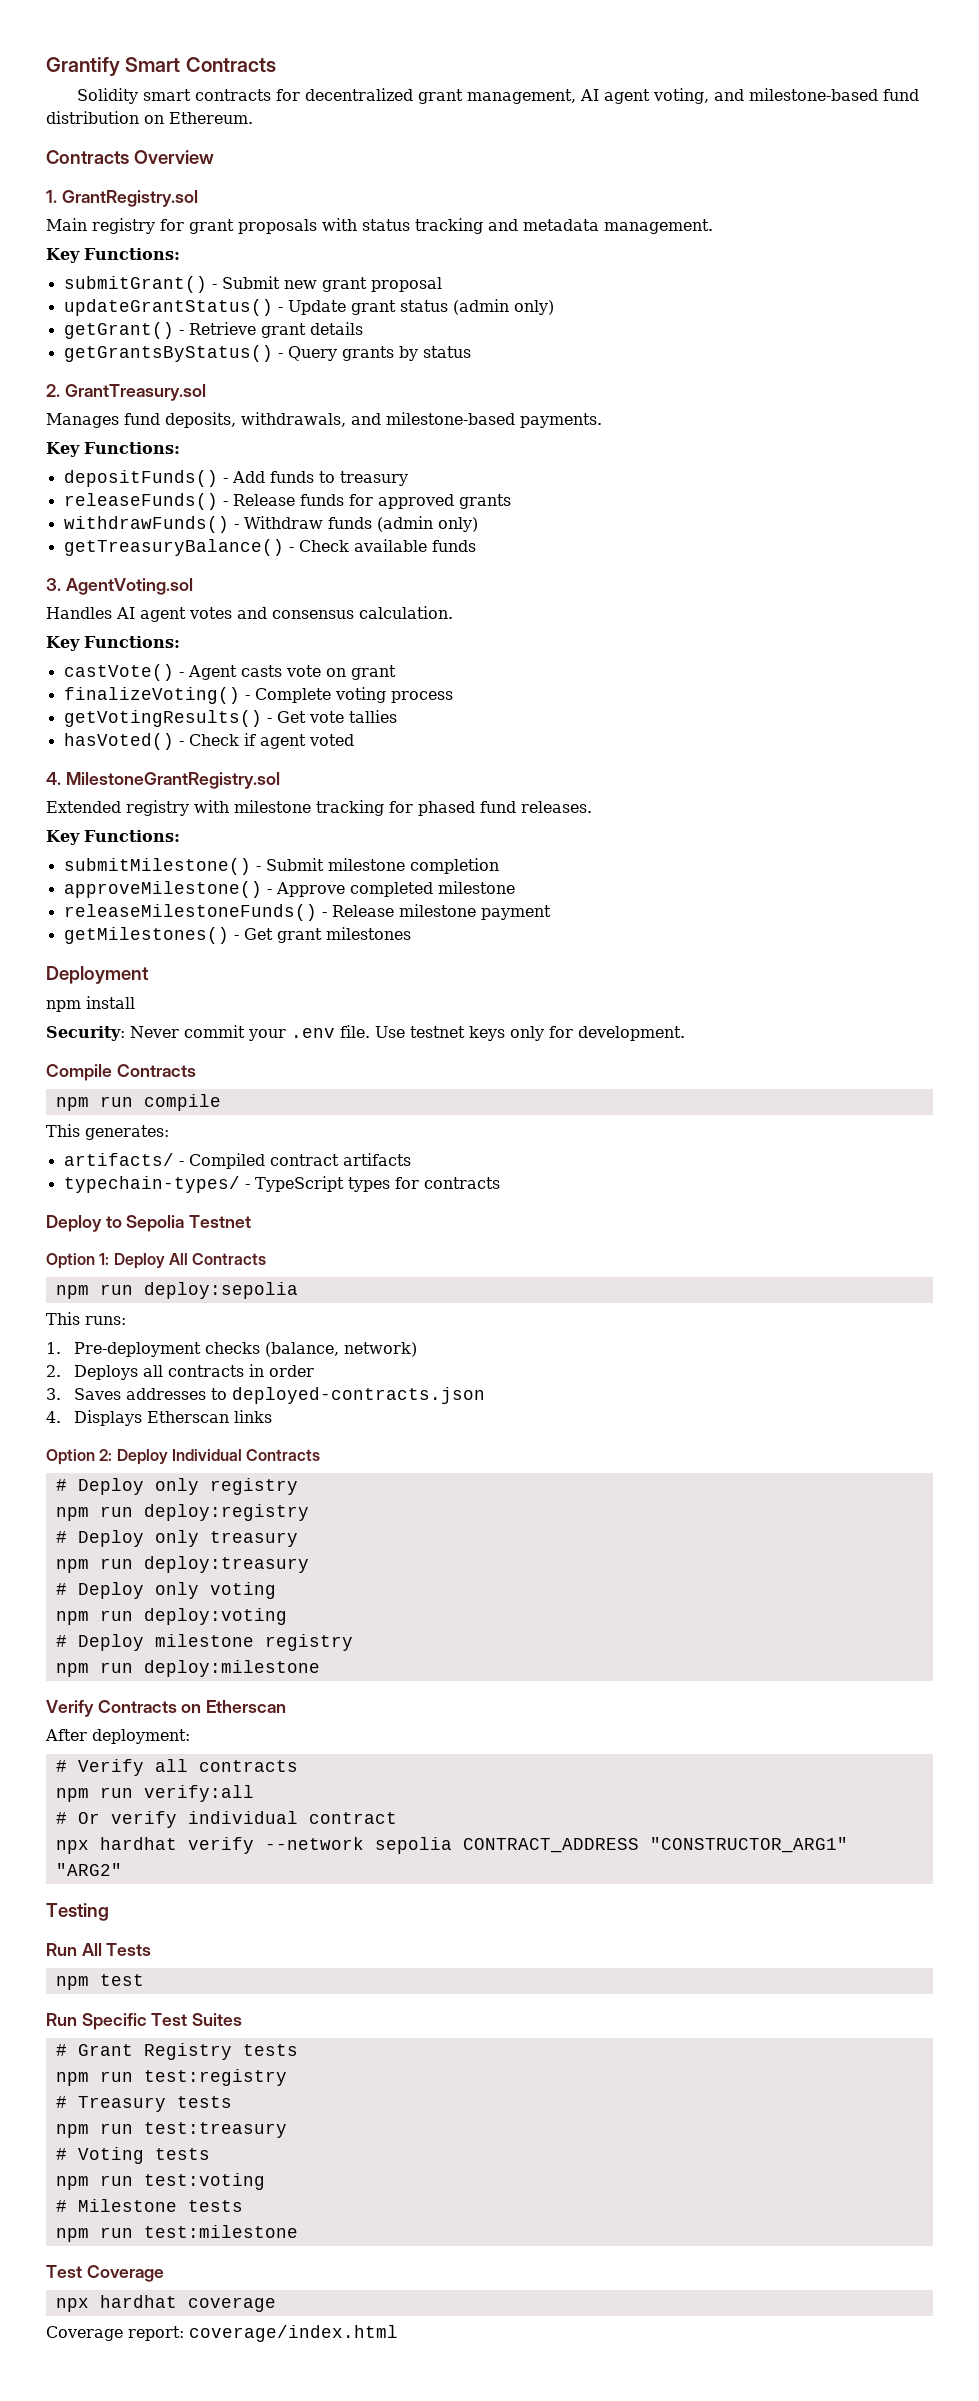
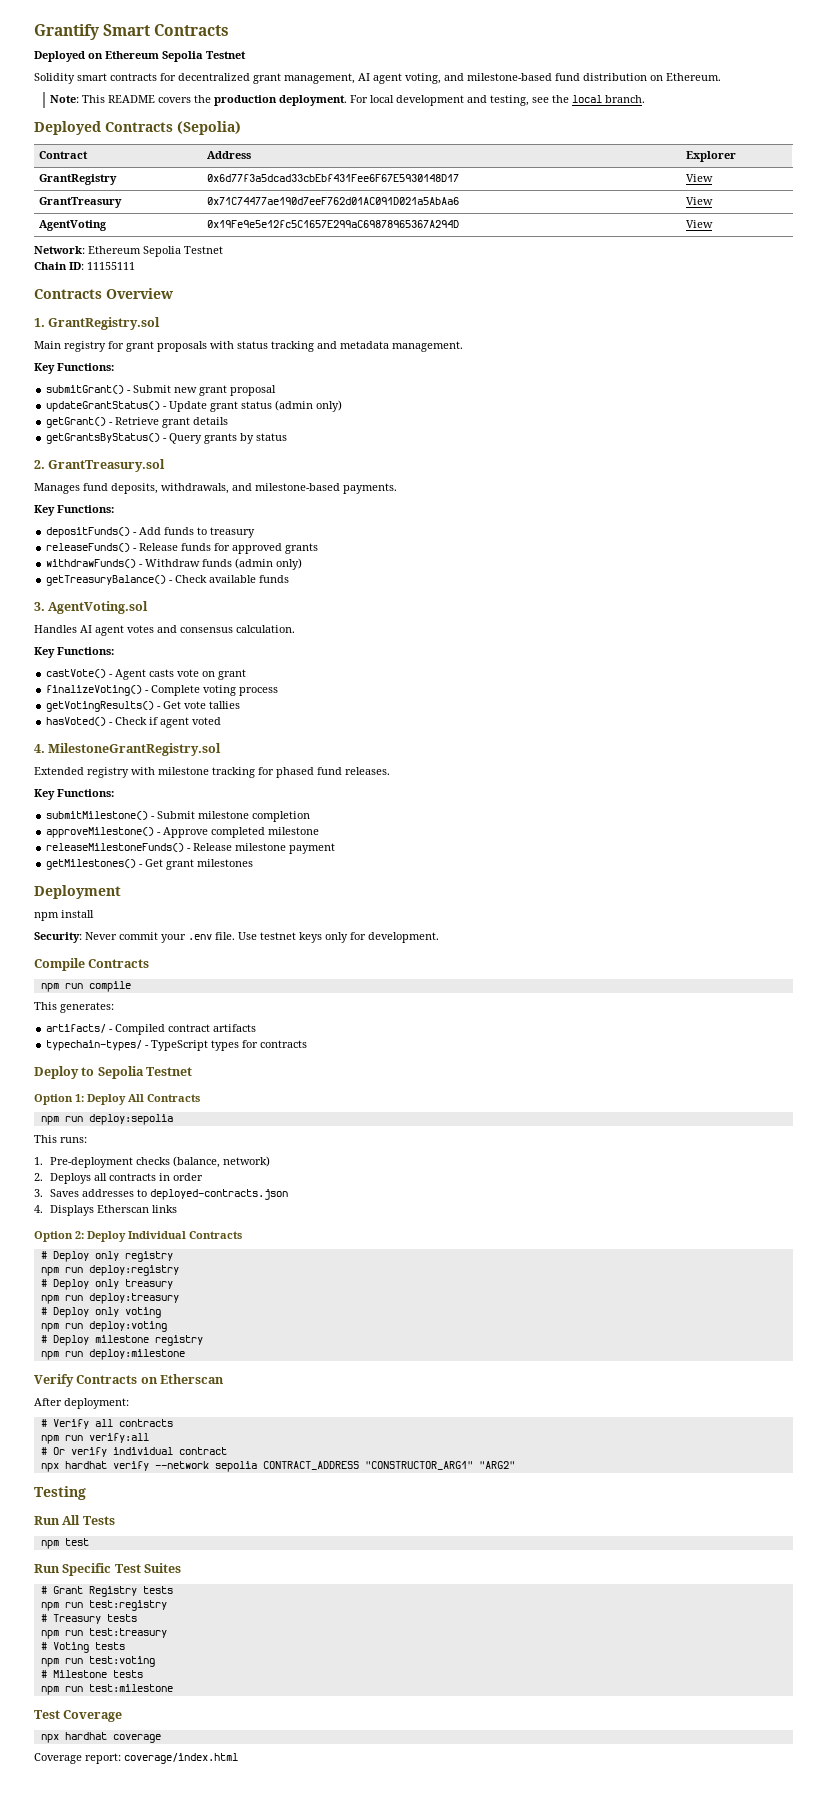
(276, 64) none -> [34,51,246,62] // Deployed on Ethereum Sepolia Testnet
(253, 118) none -> [50,95,646,106] [34,121,241,135] [38,151,88,159] [206,151,251,159] [685,151,736,162] [38,174,117,185] [206,174,459,182] [685,174,713,182] [38,197,122,208] [206,197,459,205] [685,197,713,205] [38,220,107,231] [206,220,459,228] [685,220,713,228] [34,246,223,257] [34,262,135,270] // Note: This README covers the production deployment. For local development and testing, see the local branch. // Deployed Contracts (Sepolia) // Contract | Address | Explorer // GrantRegistry | 0x6d77f3a5dcad33cbEbf431Fee6F67E5930148D17 | View // GrantTreasury | 0x71C74477ae190d7eeF762d01AC091D021a5AbAa6 | View // AgentVoting | 0x19Fe9e5e12fc5C1657E299aC69878965367A294D | View // Network: Ethereum Sepolia Testnet // Chain ID: 11155111

